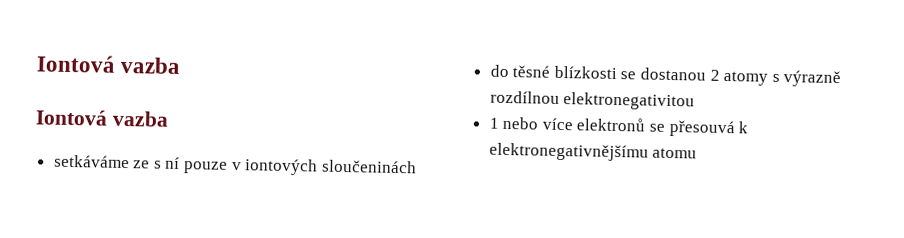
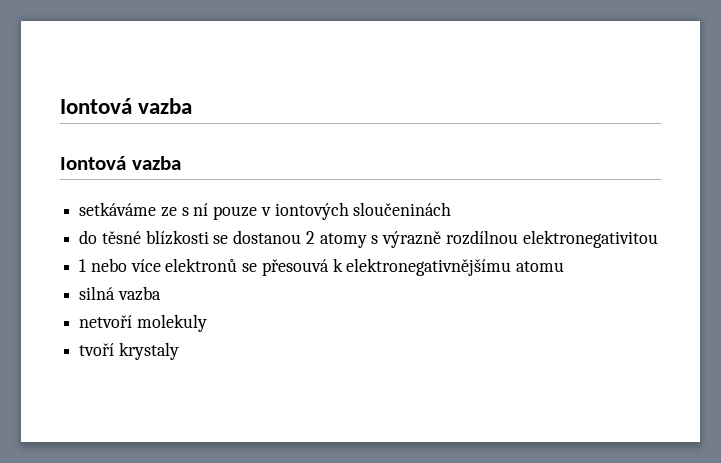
(698, 153) none -> [79,286,161,301] [79,314,207,332] [79,342,179,360] // silná vazba // netvoří molekuly // tvoří krystaly

